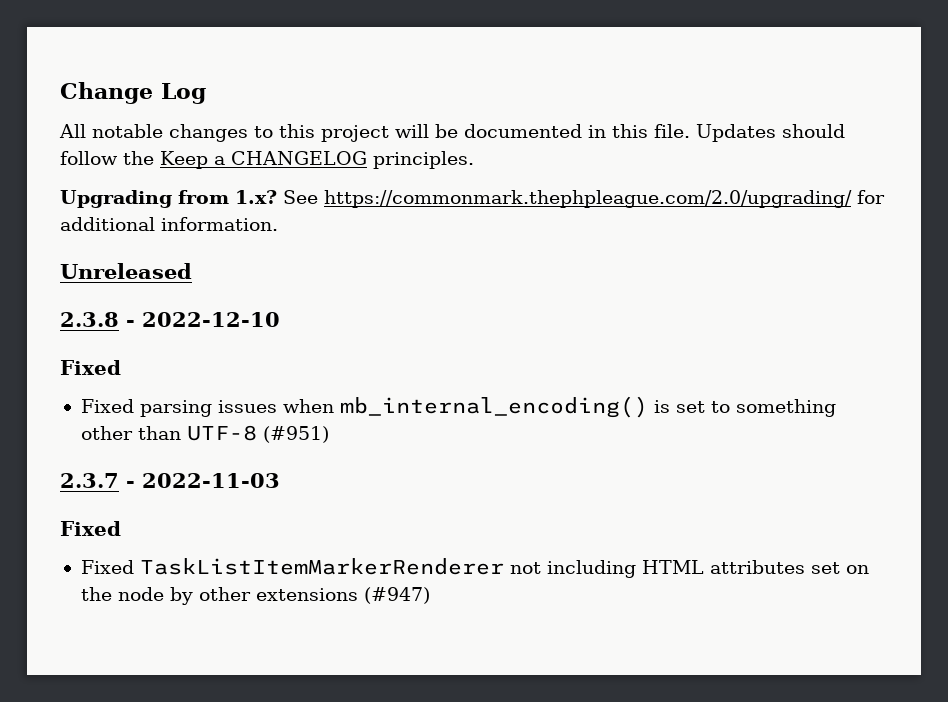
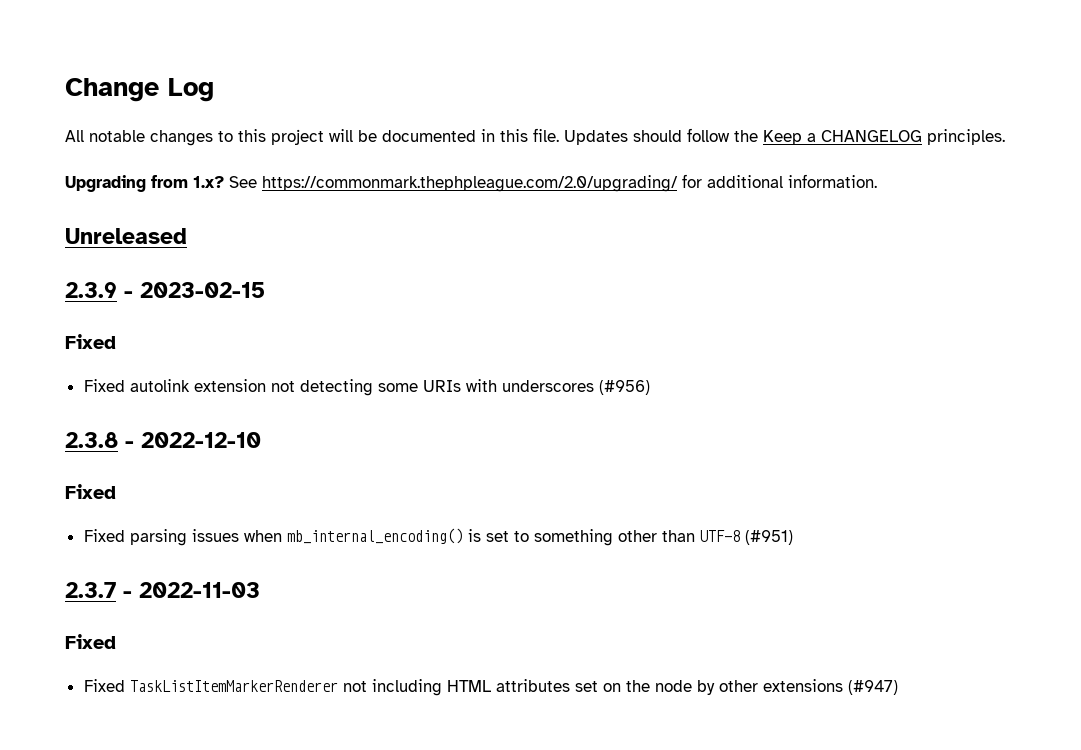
(192, 271) none -> [65,282,265,298] [65,334,116,349] [83,379,650,396] // 2.3.9 - 2023-02-15 // Fixed // Fixed autolink extension not detecting some URIs with underscores (#956)

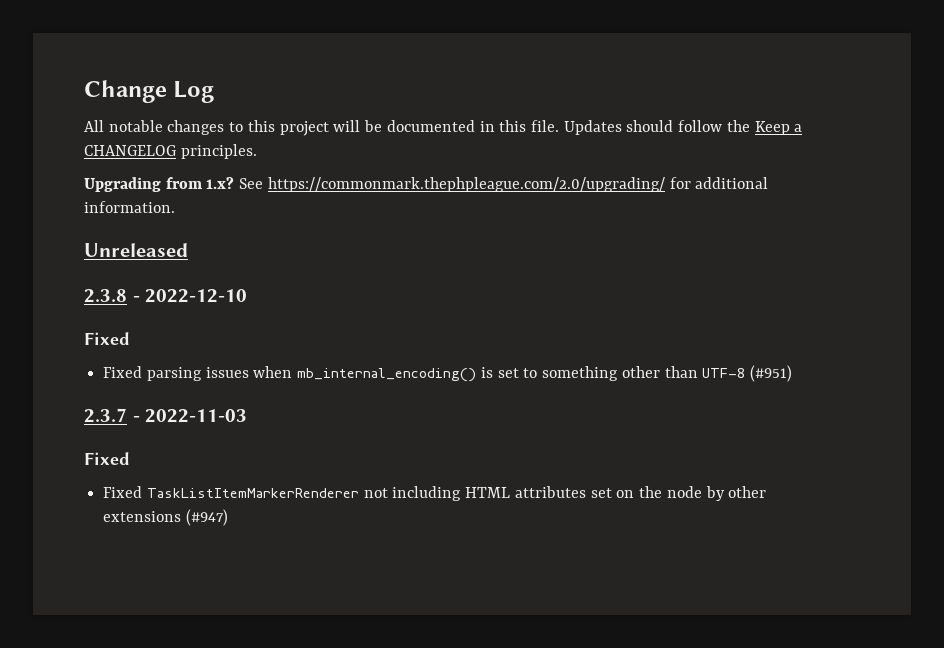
[65,282,265,298] [65,334,116,349] [83,379,650,396] // 2.3.9 - 2023-02-15 // Fixed // Fixed autolink extension not detecting some URIs with underscores (#956) -> (188, 250) none

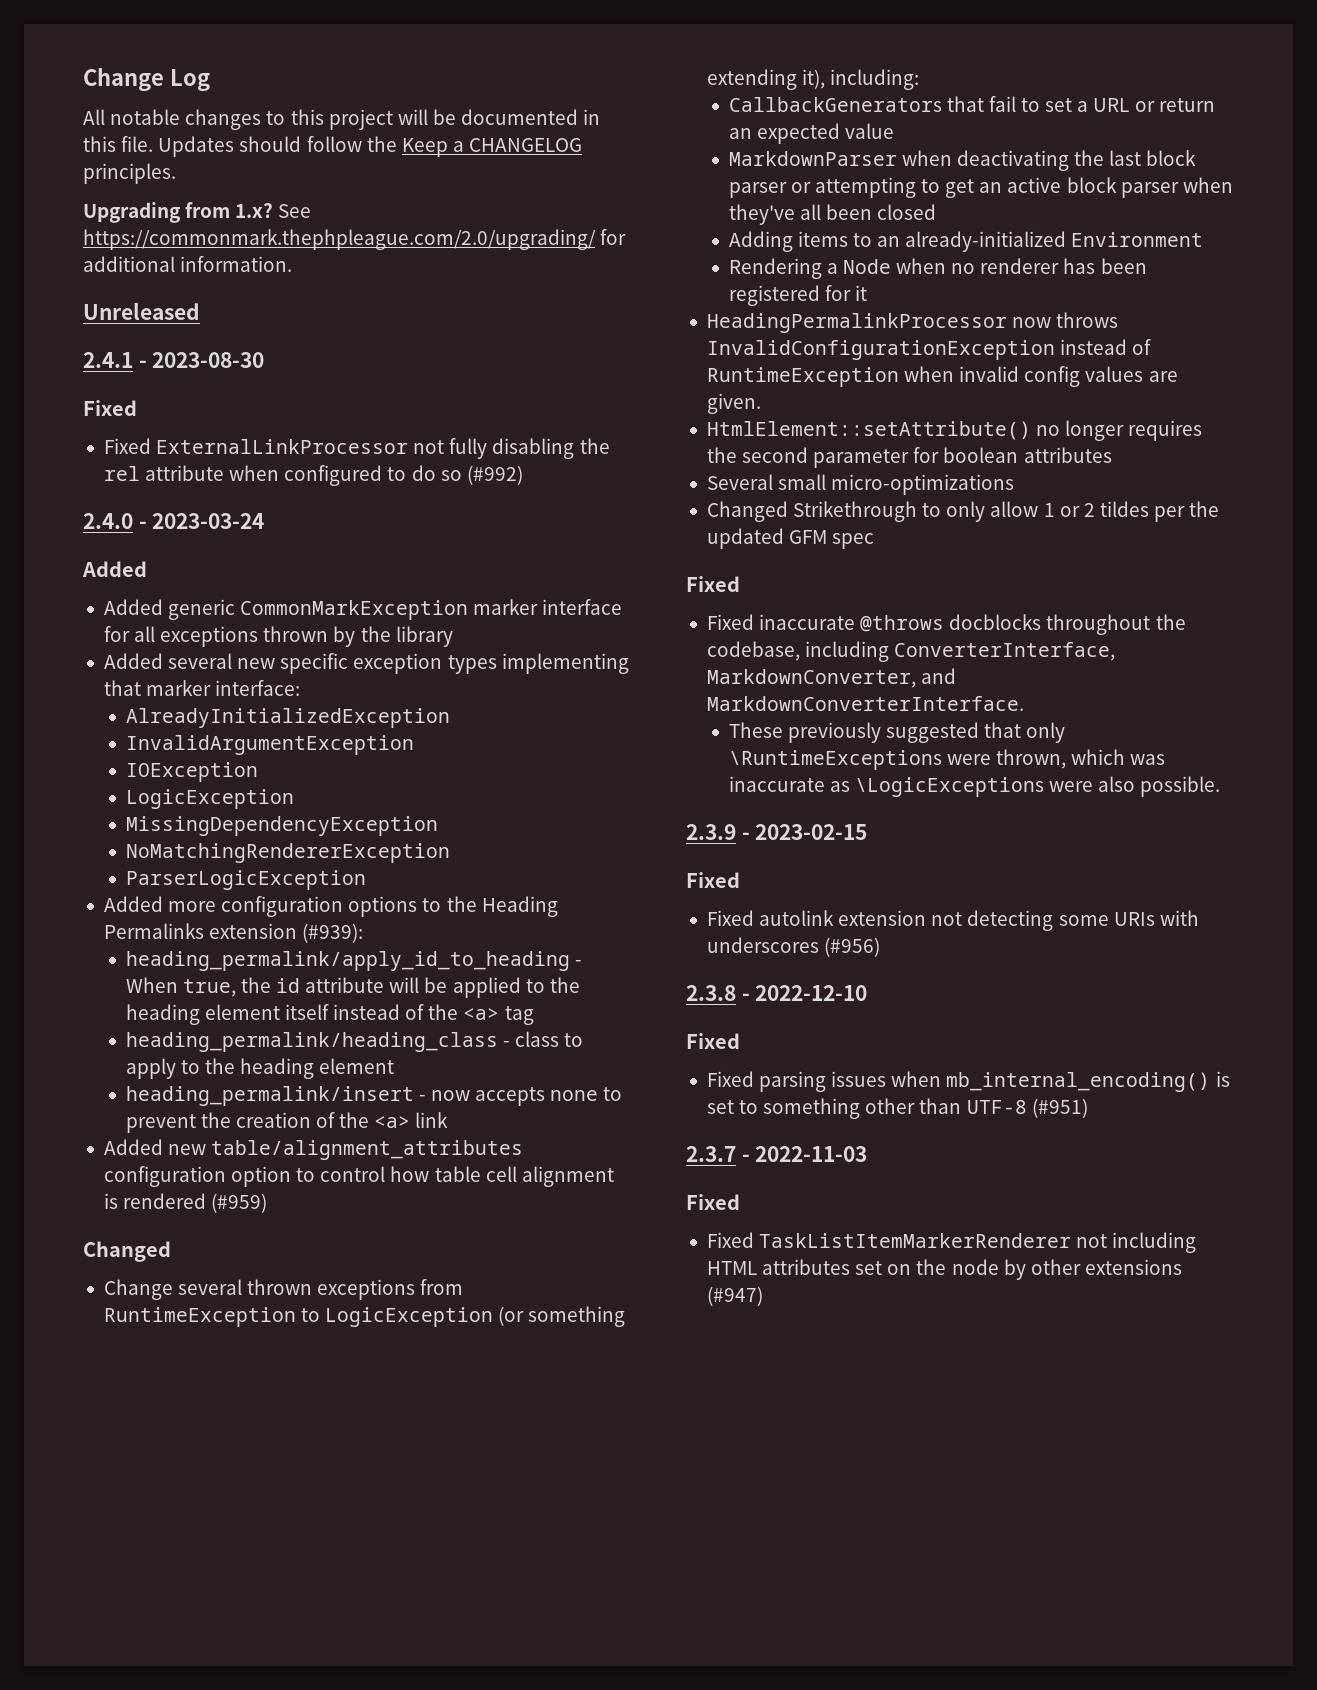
(188, 250) none -> [83,352,265,368] [83,400,137,416] [103,438,610,459] [103,465,523,486] [83,513,265,529] [82,561,147,577] [103,599,623,620] [103,626,453,647] [103,653,629,674] [103,680,301,696] [125,708,450,728] [125,735,414,755] [125,762,258,782] [125,789,294,809] [125,816,438,836] [125,843,450,863] [125,870,366,890] [103,896,558,917] [103,923,364,943] [125,951,582,971] [125,977,580,998] [125,1004,534,1025] [125,1031,584,1052] [125,1058,395,1079] [125,1086,623,1106] [125,1112,449,1133] [103,1139,524,1160] [103,1166,614,1187] [103,1193,268,1213] [83,1241,171,1262] [103,1279,464,1300] [103,1306,626,1327] [706,69,920,90] [728,96,1215,112] [728,123,894,144] [728,150,1197,171] [728,177,1233,198] [728,204,937,225] [728,231,1204,252] [728,258,1147,279] [728,285,867,306] [706,312,1119,333] [706,339,1152,360] [706,366,1178,387] [706,393,761,414] [706,420,1203,441] [706,447,1112,468] [706,474,1015,495] [706,501,1220,522] [706,528,875,549] [686,576,740,592] [706,614,1186,635] [706,641,1116,662] [706,668,957,688] [706,696,1024,711] [728,722,1066,743] [728,749,1166,770] [728,776,1221,797] [686,824,868,840] [686,872,740,888] [706,910,1199,931] [706,937,881,957] // 2.4.1 - 2023-08-30 // Fixed // Fixed ExternalLinkProcessor not fully disabling the rel attribute when configured to do so (#992) // 2.4.0 - 2023-03-24 // Added // Added generic CommonMarkException marker interface for all exceptions thrown by the library // Added several new specific exception types implementing that marker interface: // AlreadyInitializedException // InvalidArgumentException // IOException // LogicException // MissingDependencyException // NoMatchingRendererException // ParserLogicException // Added more configuration options to the Heading Permalinks extension (#939): // heading_permalink/apply_id_to_heading - When true, the id attribute will be applied to the heading element itself instead of the <a> tag // heading_permalink/heading_class - class to apply to the heading element // heading_permalink/insert - now accepts none to prevent the creation of the <a> link // Added new table/alignment_attributes configuration option to control how table cell alignment is rendered (#959) // Changed // Change several thrown exceptions from RuntimeException to LogicException (or something extending it), including: // CallbackGenerators that fail to set a URL or return an expected value // MarkdownParser when deactivating the last block parser or attempting to get an active block parser when they've all been closed // Adding items to an already-initialized Environment // Rendering a Node when no renderer has been registered for it // HeadingPermalinkProcessor now throws InvalidConfigurationException instead of RuntimeException when invalid config values are given. // HtmlElement::setAttribute() no longer requires the second parameter for boolean attributes // Several small micro-optimizations // Changed Strikethrough to only allow 1 or 2 tildes per the updated GFM spec // Fixed // Fixed inaccurate @throws docblocks throughout the codebase, including ConverterInterface, MarkdownConverter, and MarkdownConverterInterface. // These previously suggested that only \RuntimeExceptions were thrown, which was inaccurate as \LogicExceptions were also possible. // 2.3.9 - 2023-02-15 // Fixed // Fixed autolink extension not detecting some URIs with underscores (#956)

